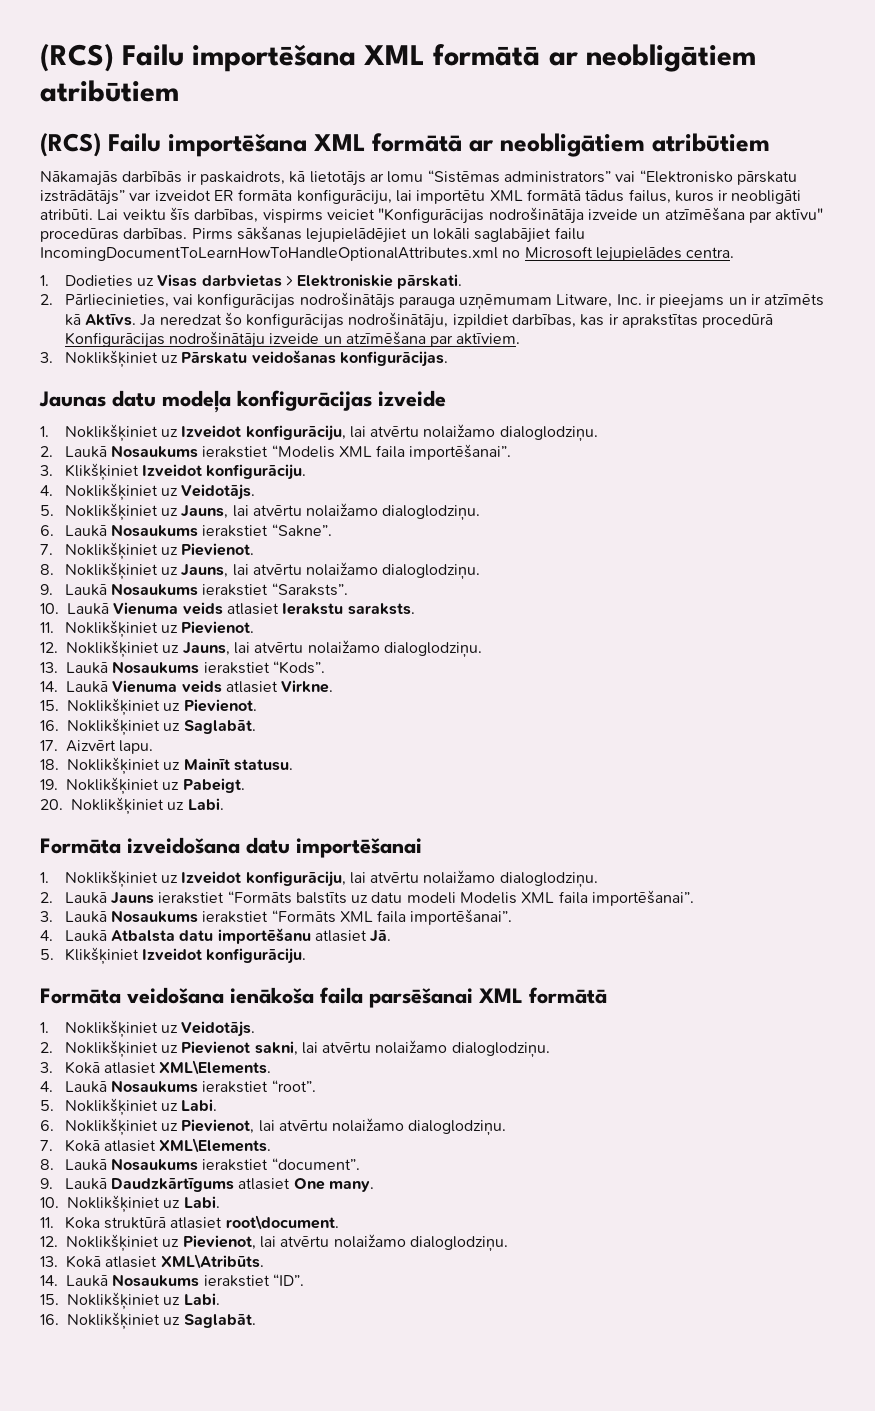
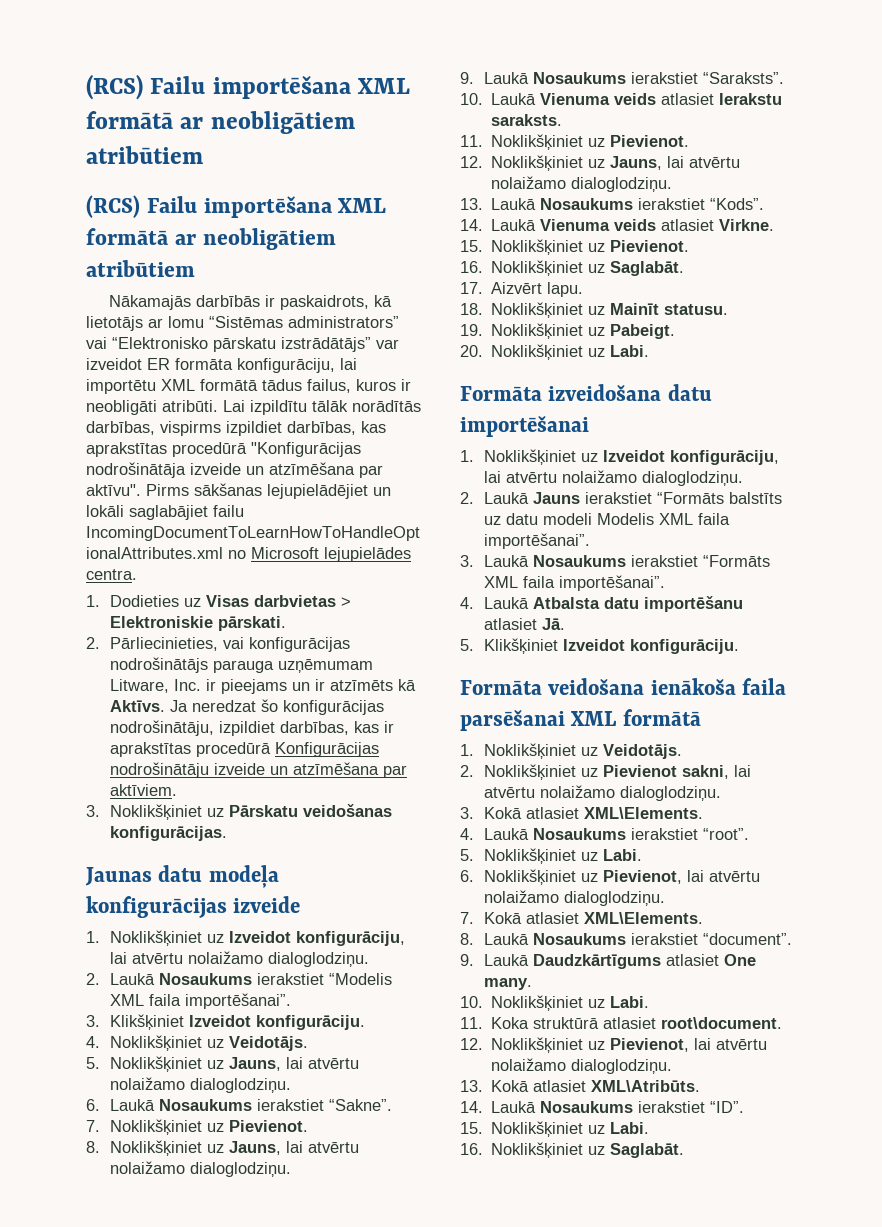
[122,207,375,223] veiktu šīs darbības, vispirms veiciet -> [250,400,421,415] [86,421,386,436] [86,442,247,457] izpildītu tālāk norādītās darbības, vispirms izpildiet darbības, kas aprakstītas procedūrā
[775,208,824,221] [40,228,188,242] aktīvu" procedūras darbības. -> [86,484,141,496] aktīvu".

